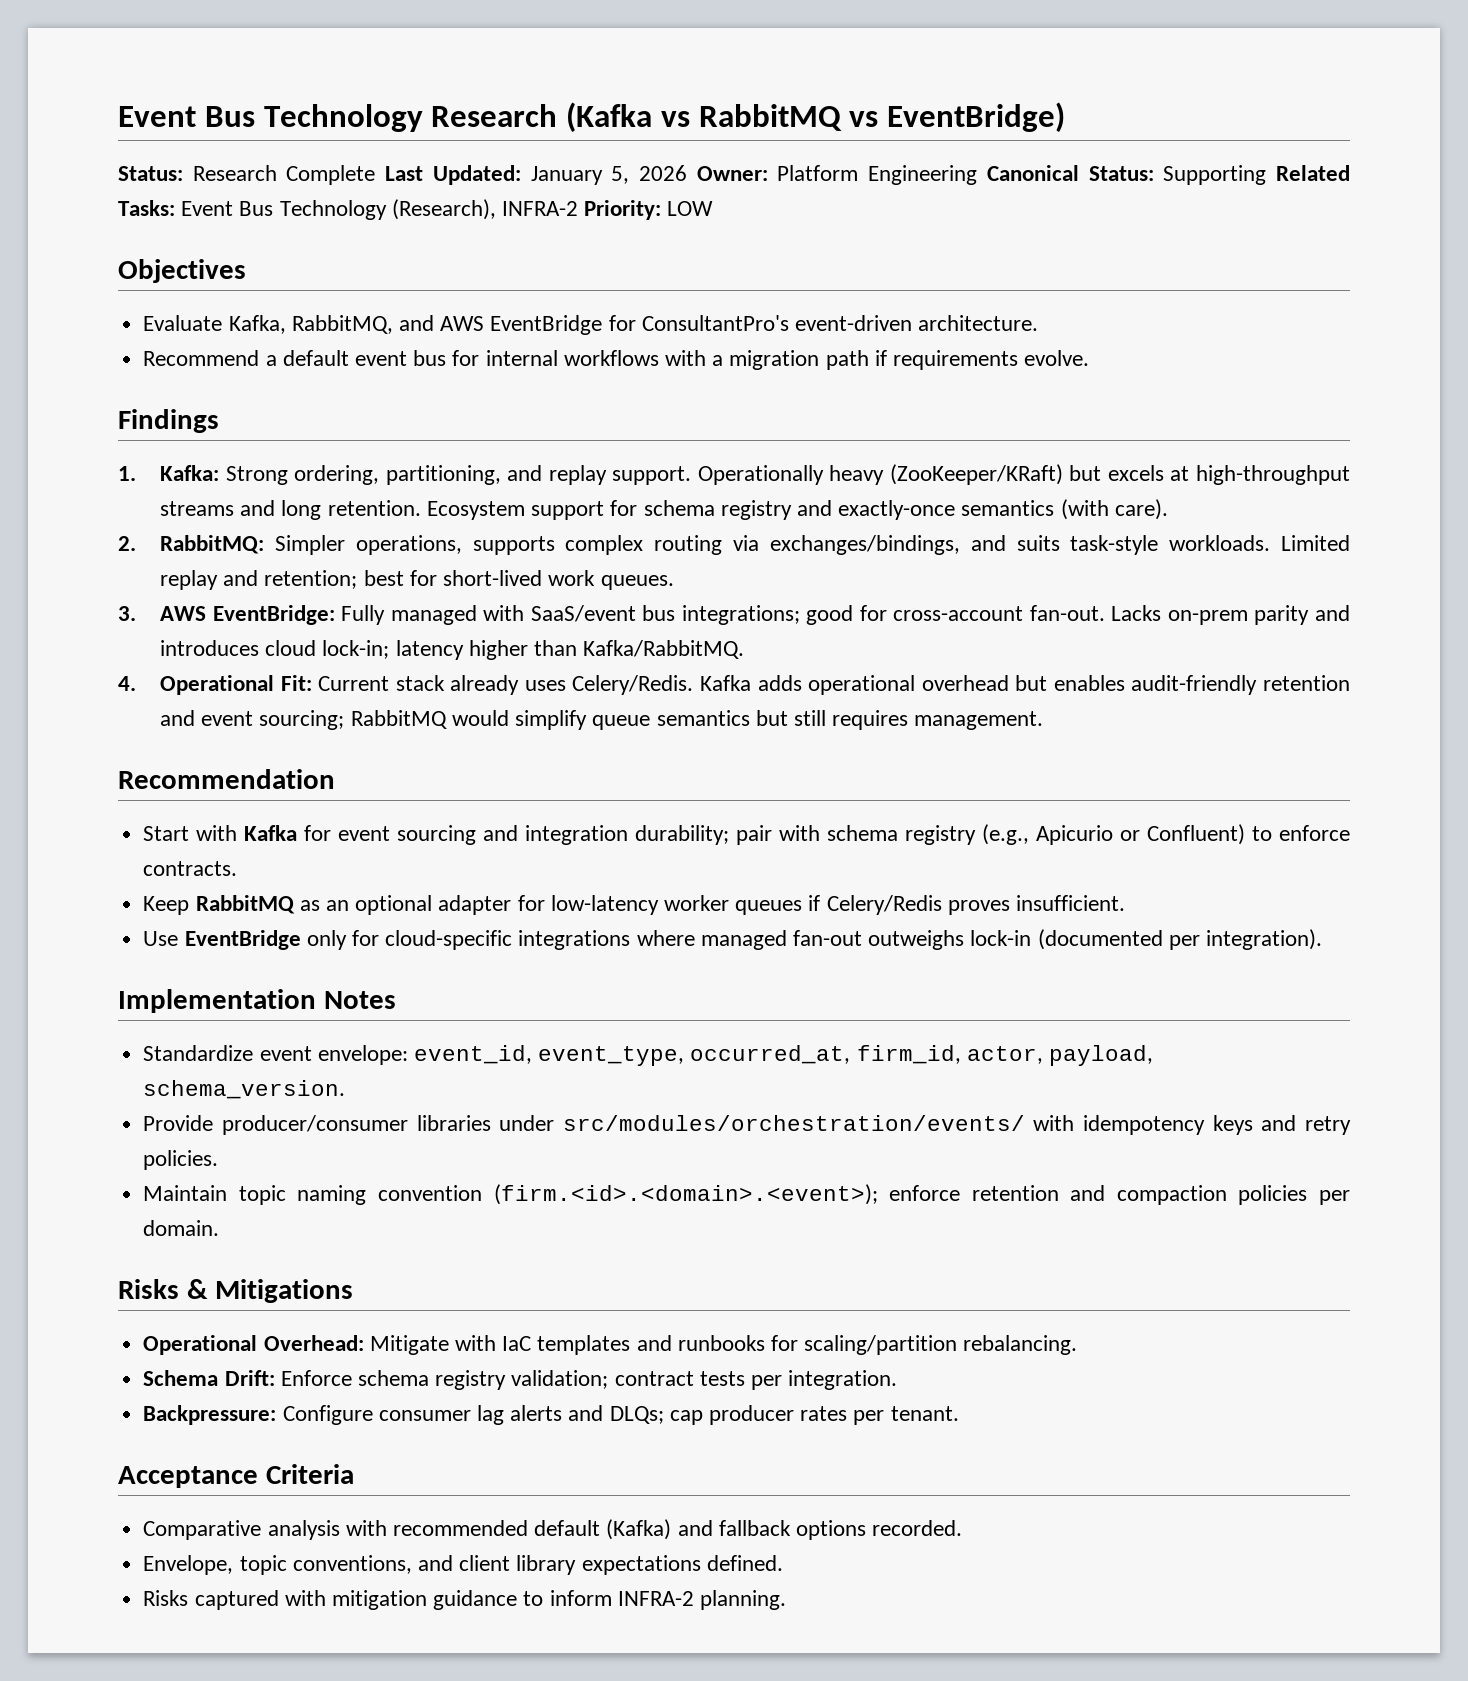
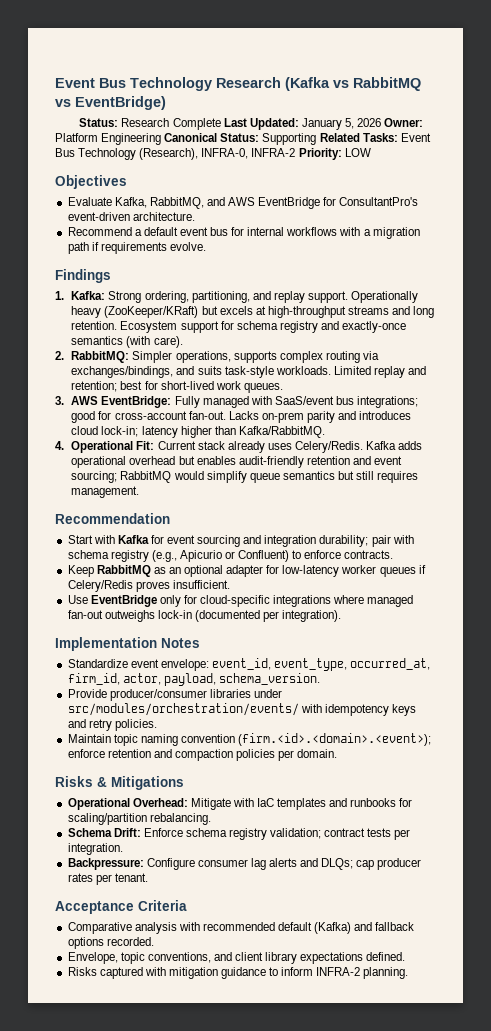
(496, 209) none -> [201,148,249,159] INFRA-0,

